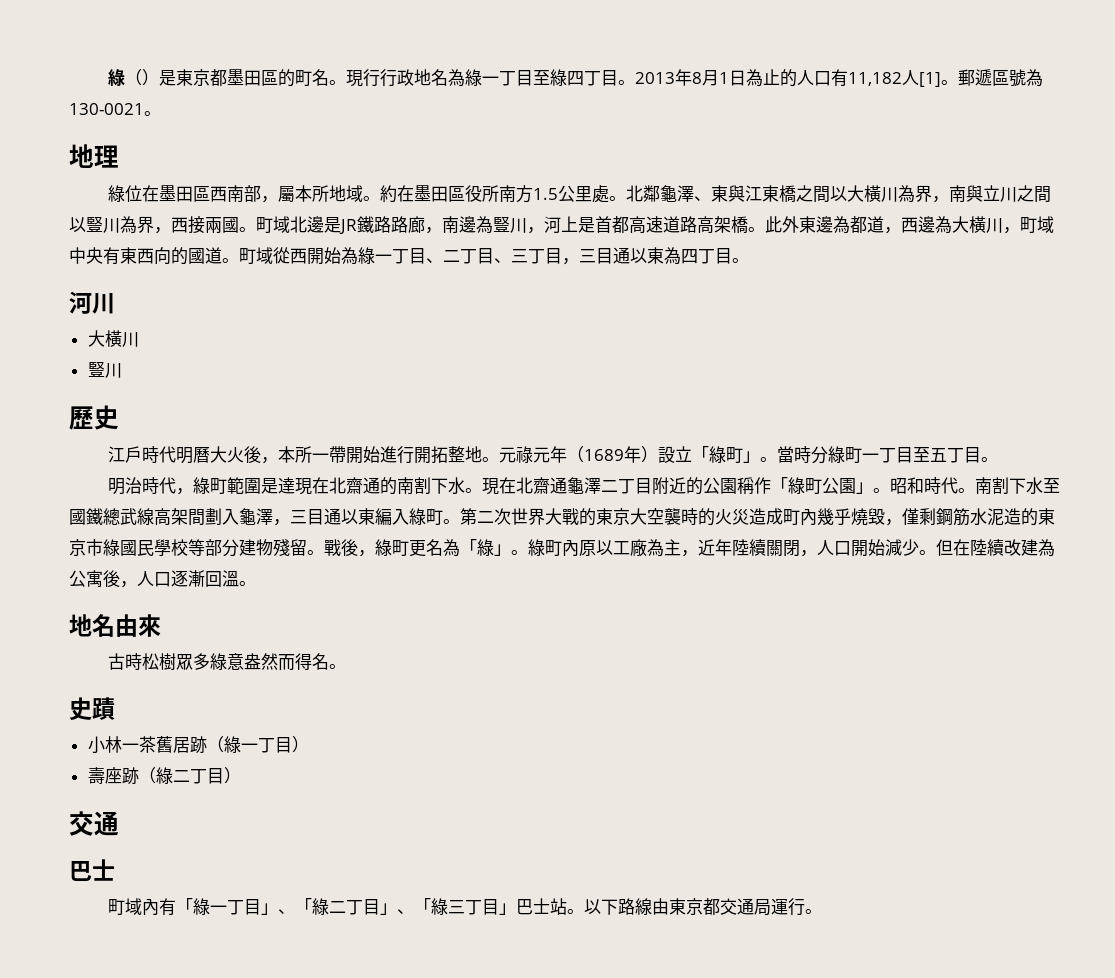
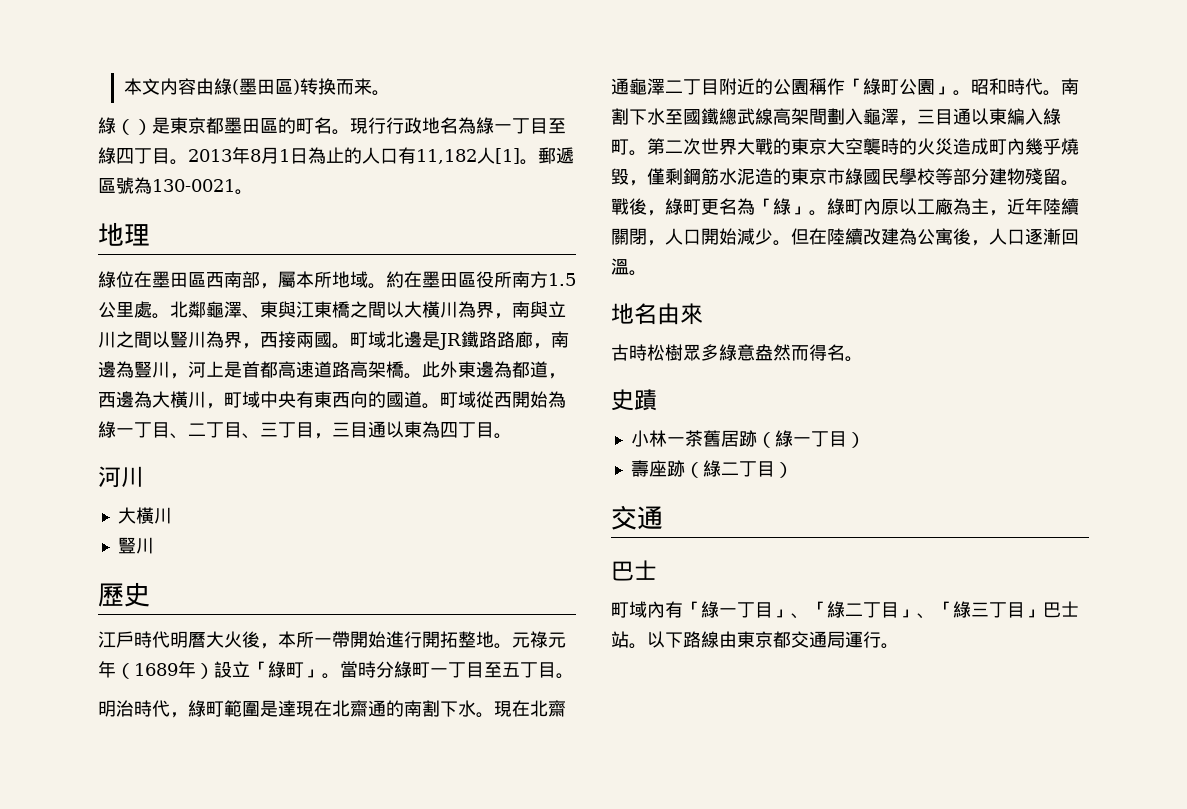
(107, 77) none -> [123,78,390,96] 本文内容由綠(墨田區)转换而来。 //

